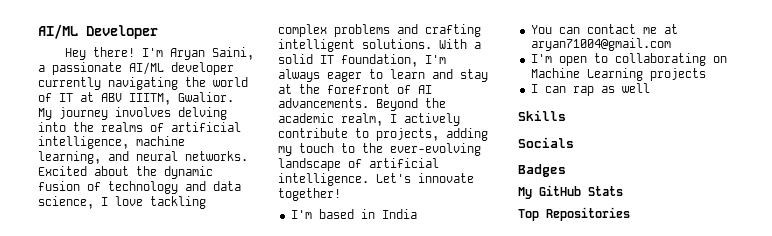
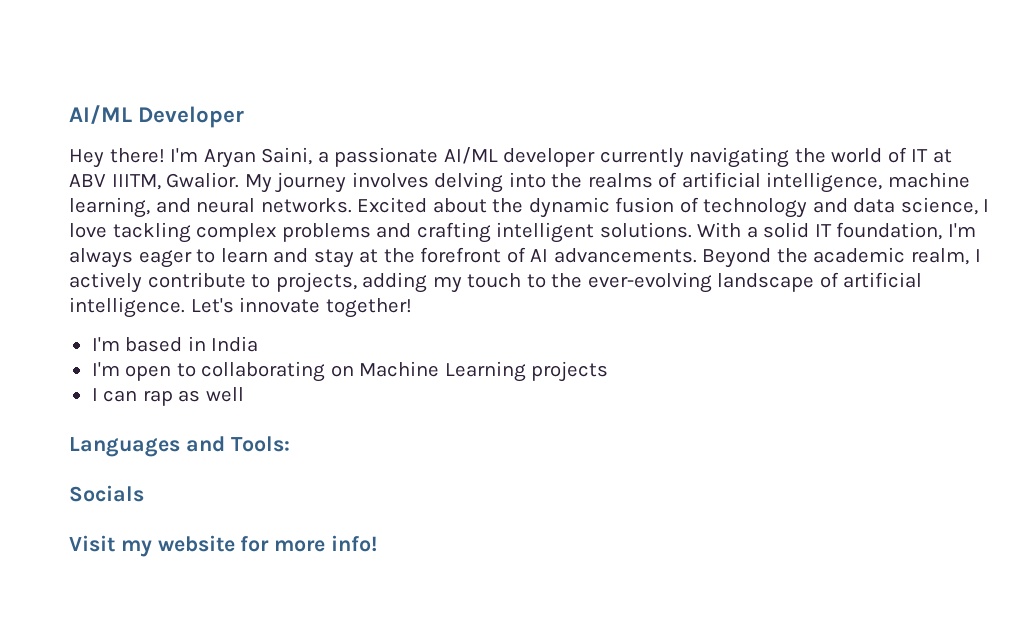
[530,24,678,34] [530,38,671,51] // You can contact me at aryan71004@gmail.com -> (259, 344) none
[518,110,566,121] [518,137,574,148] [518,164,566,177] [518,185,623,199] [518,207,630,221] Skills // Socials // Badges // My GitHub Stats // Top Repositories -> [69,436,290,457] [69,485,144,502] [69,535,378,557] Languages and Tools: // Socials // Visit my website for more info!

